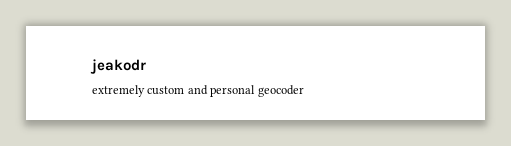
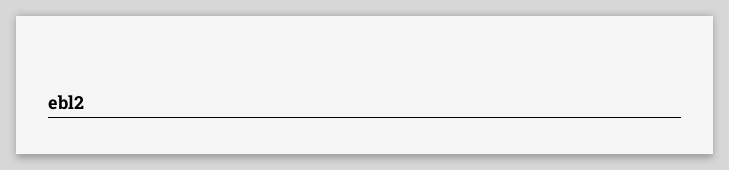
[90,59,146,74] [92,85,304,97] jeakodr // extremely custom and personal geocoder -> [48,95,84,110] ebl2

